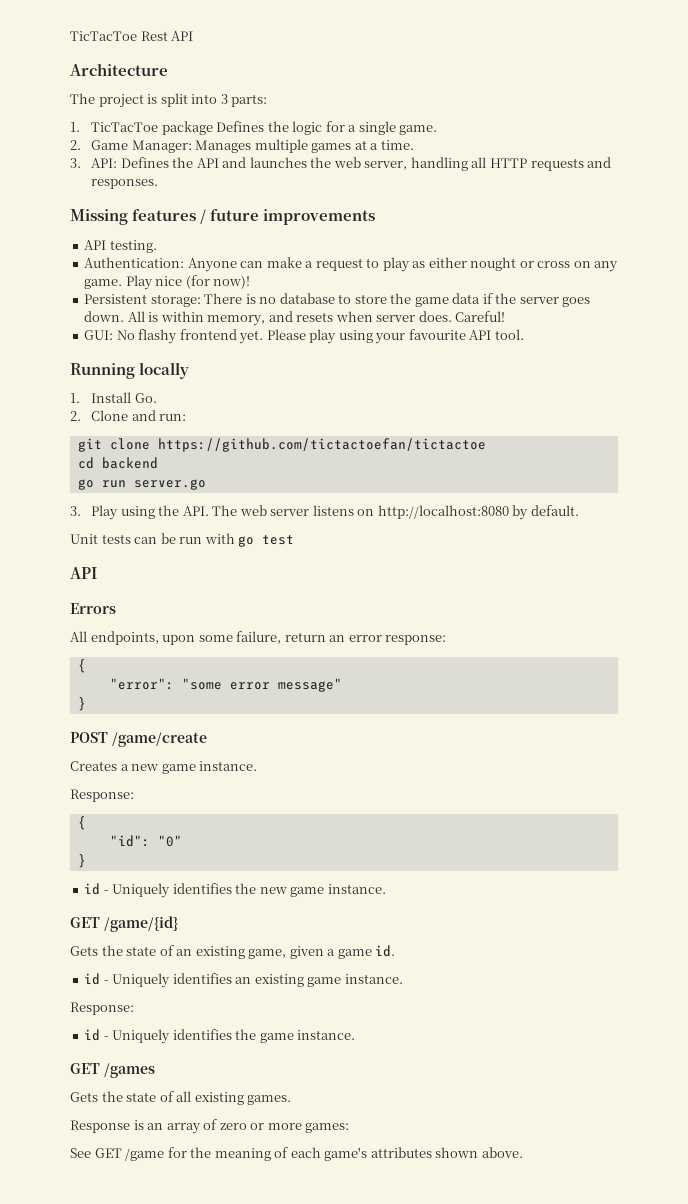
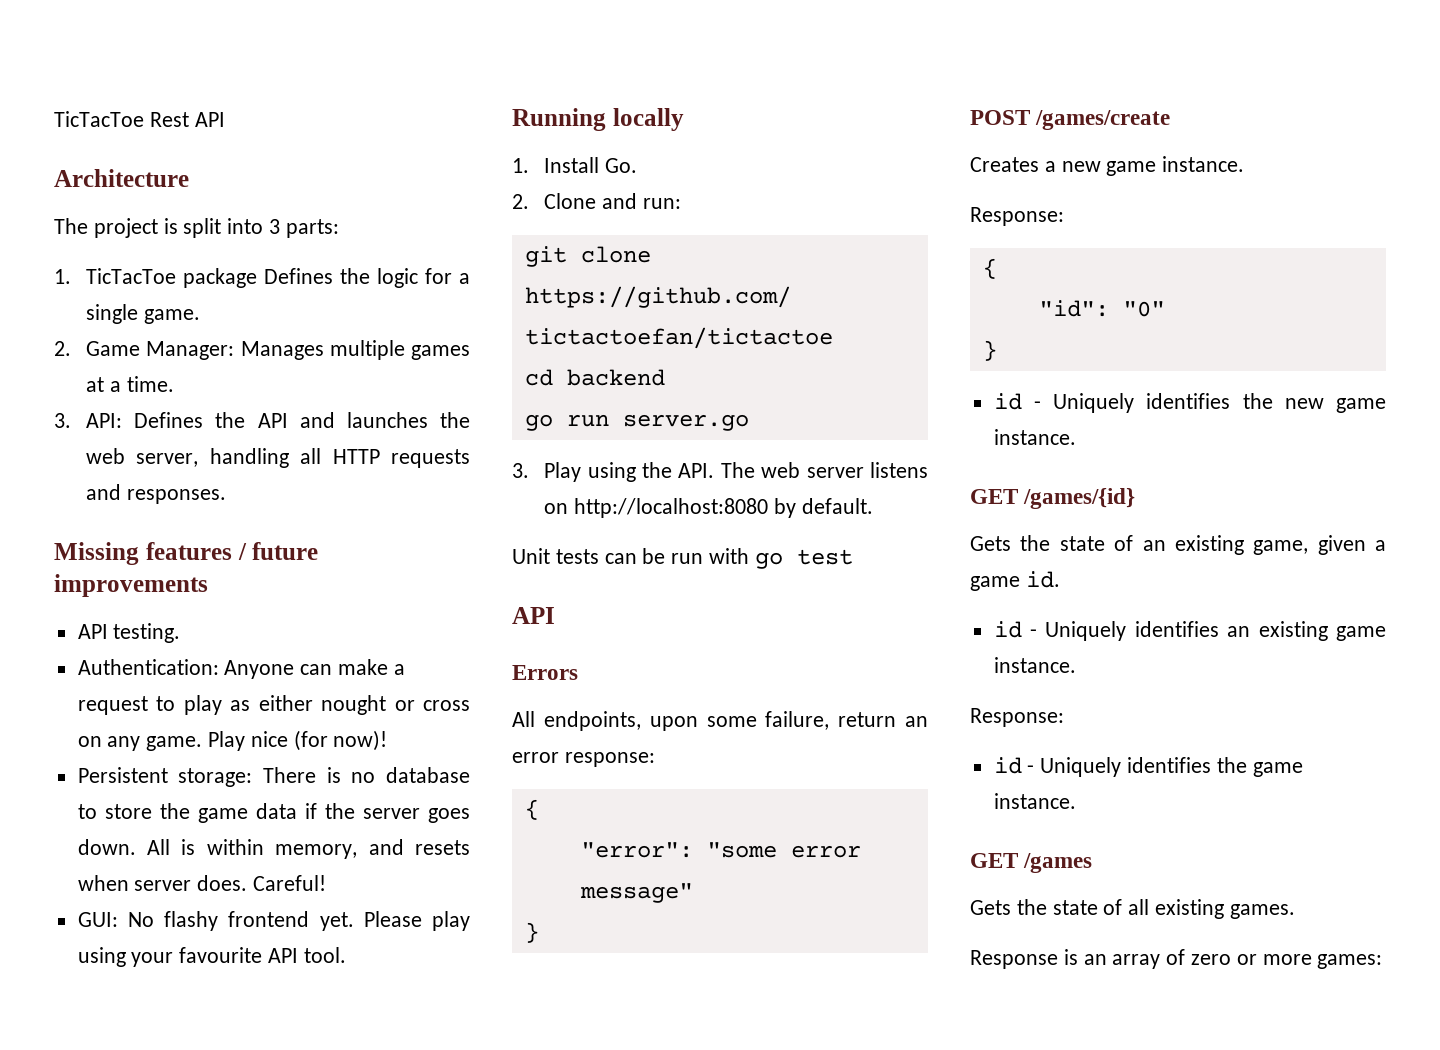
[112,732,207,747] /game/create -> [1035,110,1171,130] /games/create
[104,916,178,932] /game/{id} -> [1023,488,1136,509] /games/{id}
[70,1147,523,1161] // See GET /game for the meaning of each game's attributes shown above. -> (1383, 961) none

